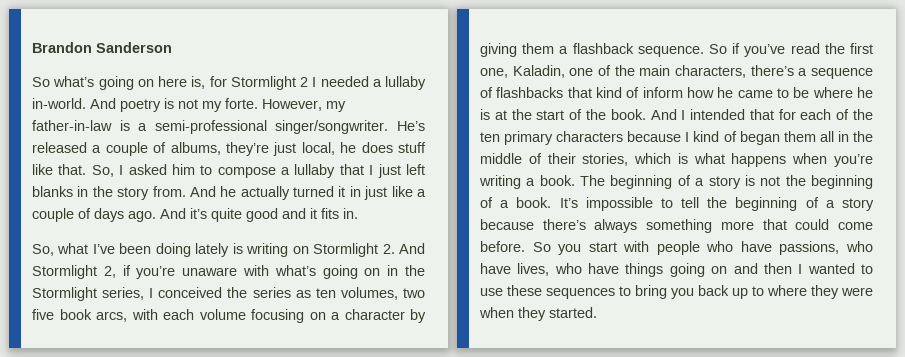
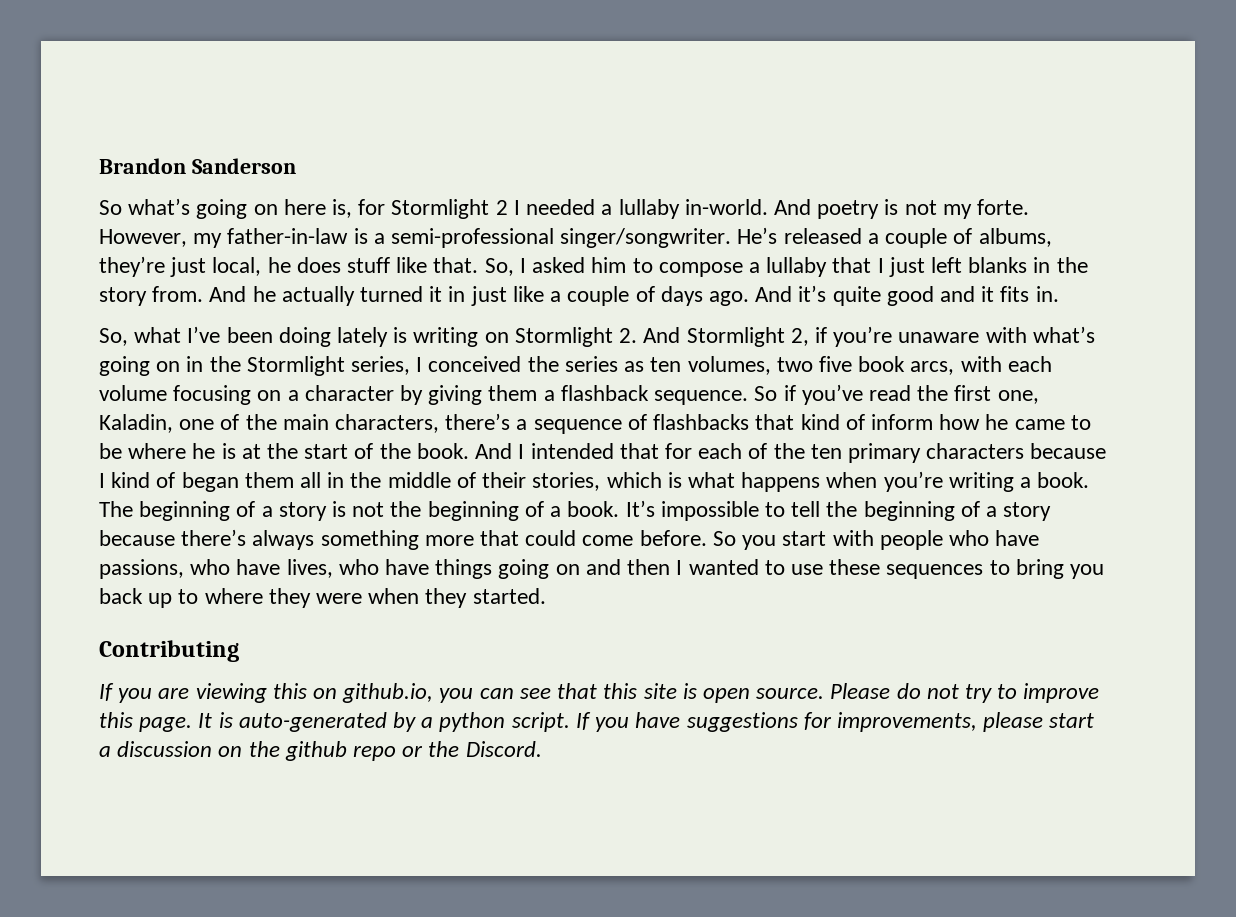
(597, 312) none -> [99,640,239,662] [99,683,1100,703] [99,712,1095,732] [99,741,542,761] // Contributing // If you are viewing this on github.io, you can see that this site is open source. Please do not try to improve this page. It is auto-generated by a python script. If you have suggestions for improvements, please start a discussion on the github repo or the Discord.

